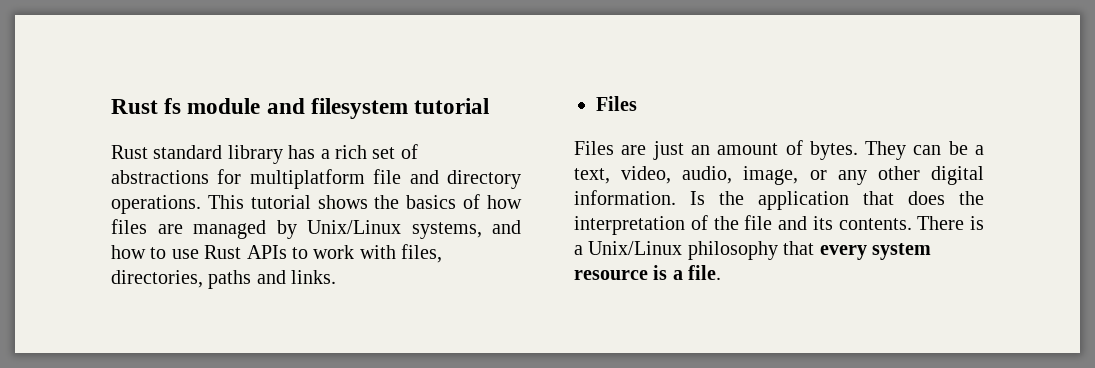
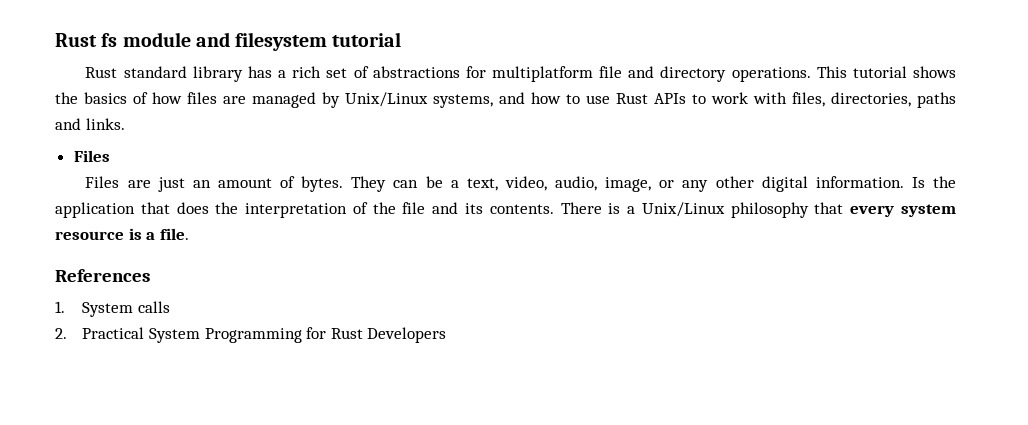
(722, 272) none -> [55,269,150,282] [55,301,171,317] [55,327,447,343] // References // 1. System calls // 2. Practical System Programming for Rust Developers

